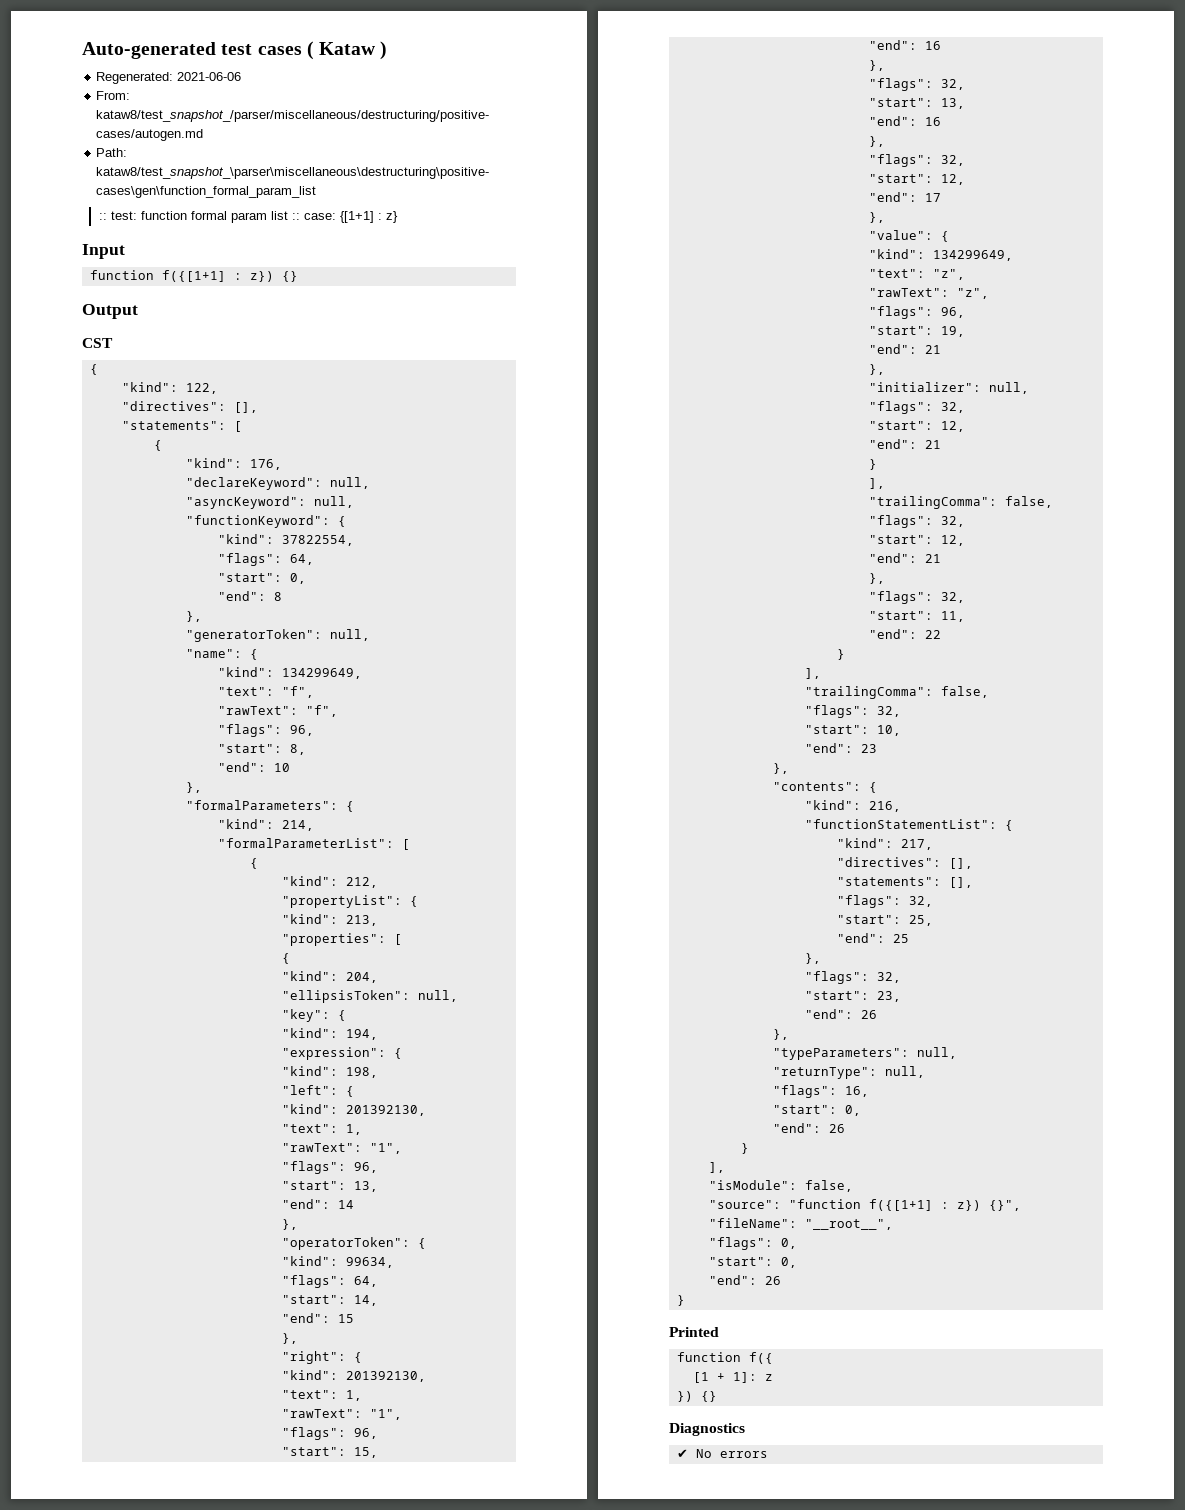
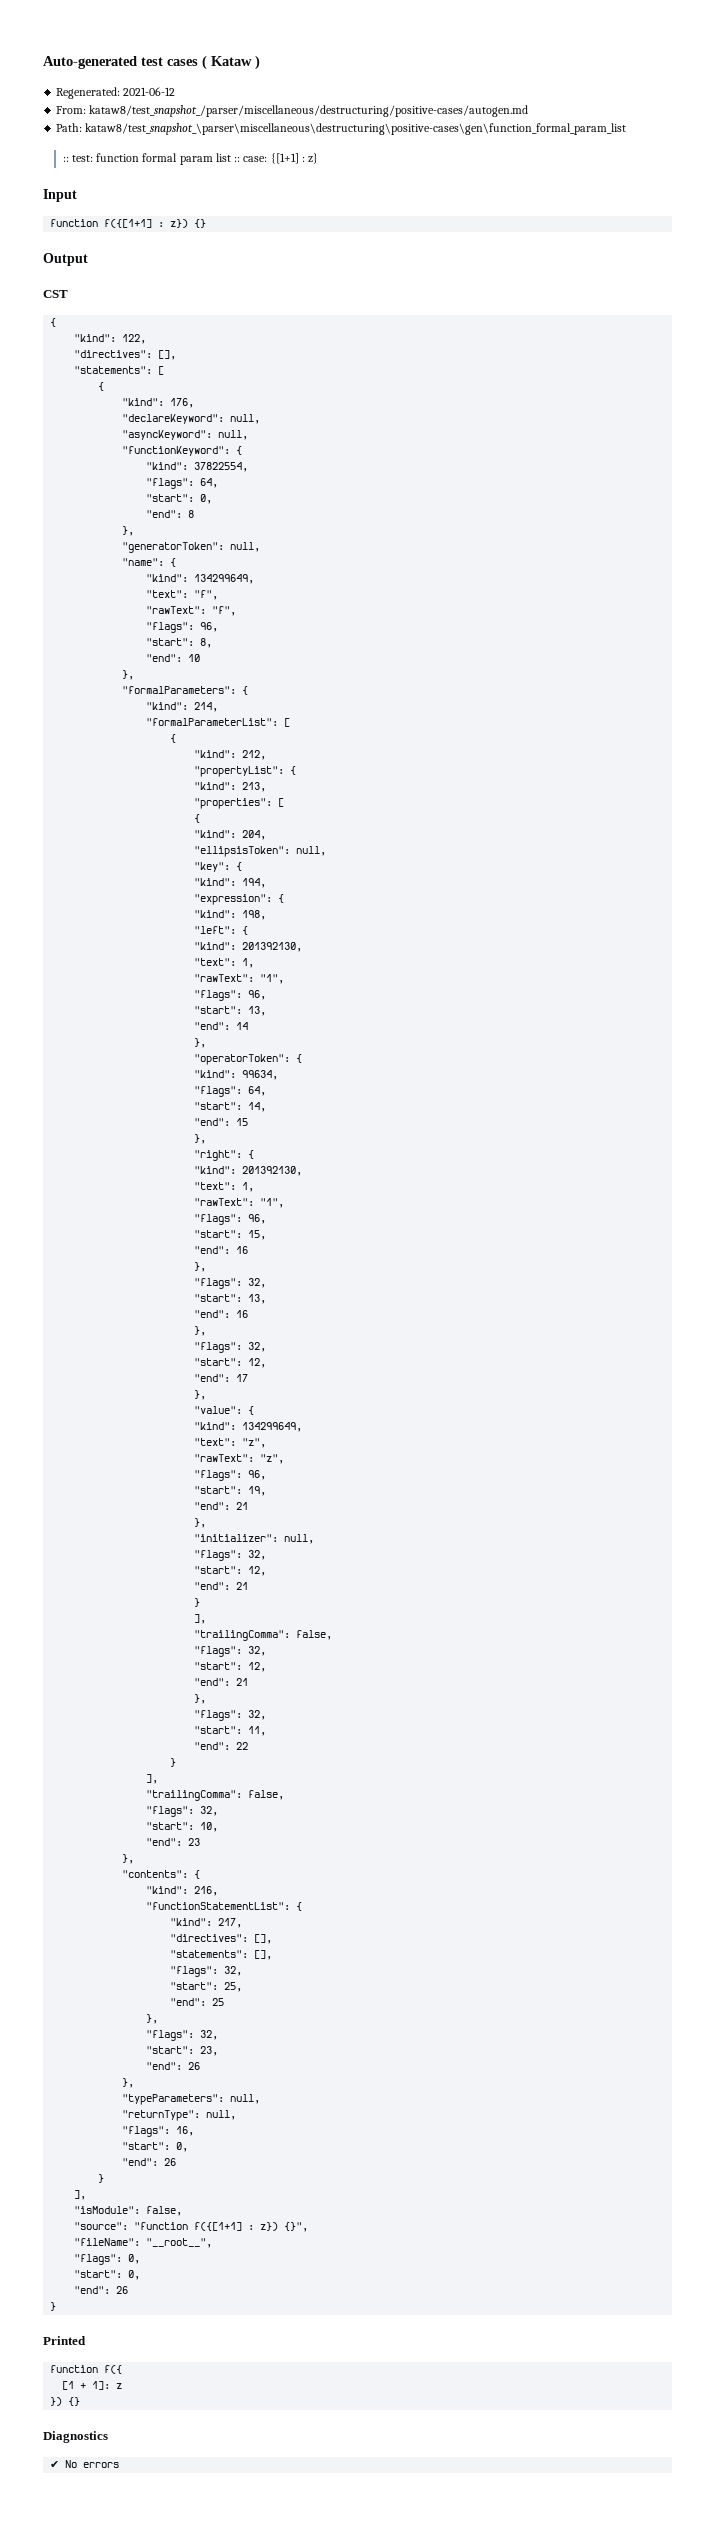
[177,72,242,81] 2021-06-06 -> [123,87,176,96] 2021-06-12

